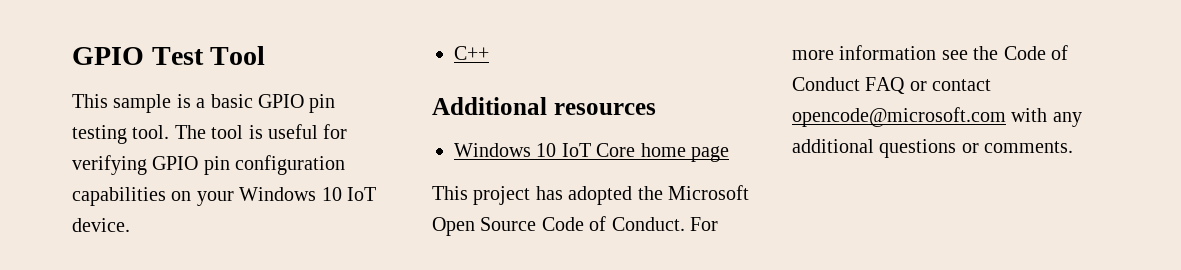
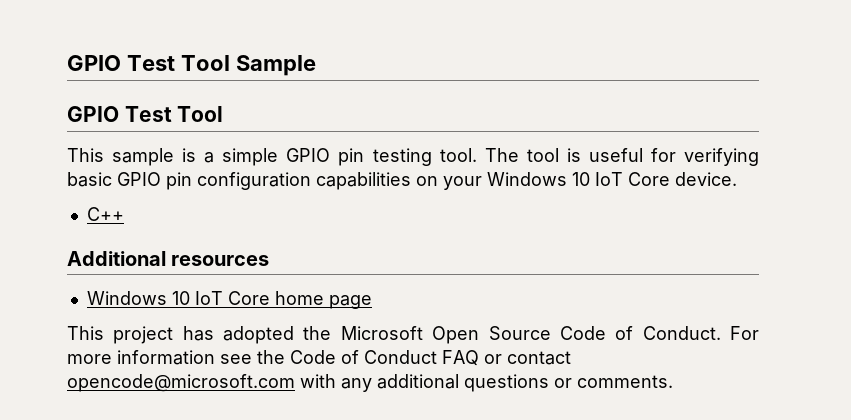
[72,46,266,65] GPIO Test Tool -> [67,55,316,76] [67,106,224,122] GPIO Test Tool Sample // GPIO Test Tool
[210,94,253,108] basic -> [222,148,279,166] simple
(147, 165) none -> [67,172,112,187] basic
(376, 194) none -> [628,172,670,186] Core

